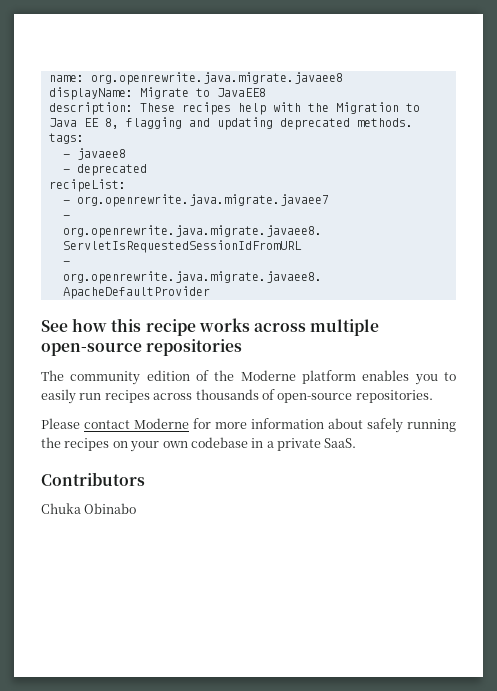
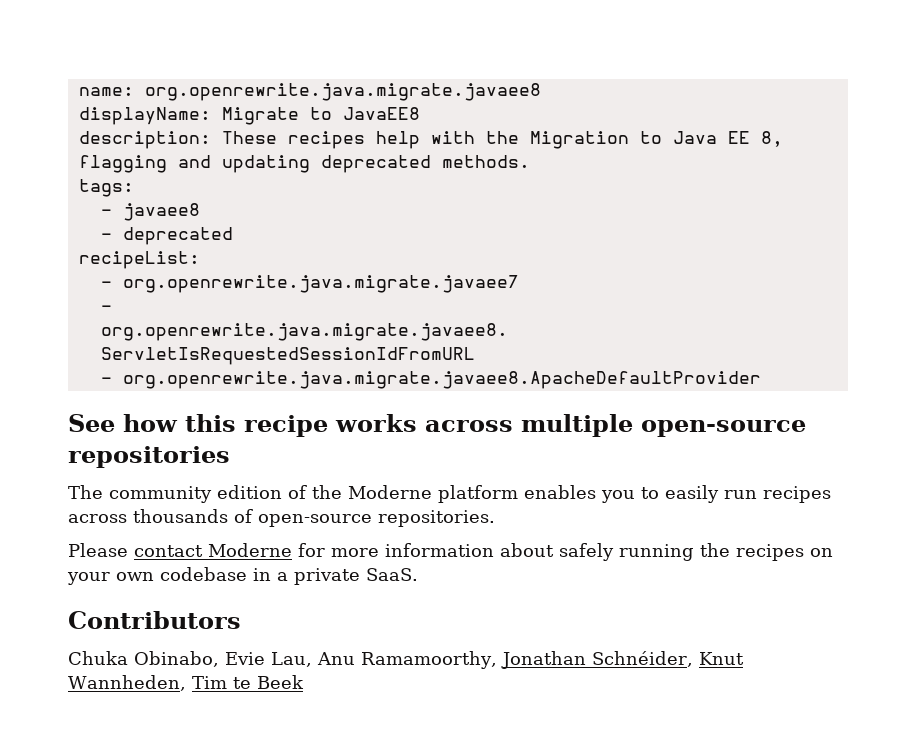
[84,503,137,514] Obinabo -> [134,651,744,669] [68,675,304,691] Obinabo, Evie Lau, Anu Ramamoorthy, Jonathan Schnéider, Knut Wannheden, Tim te Beek

